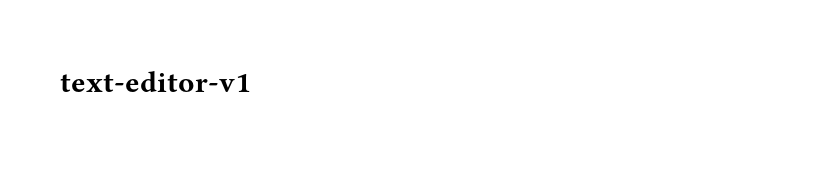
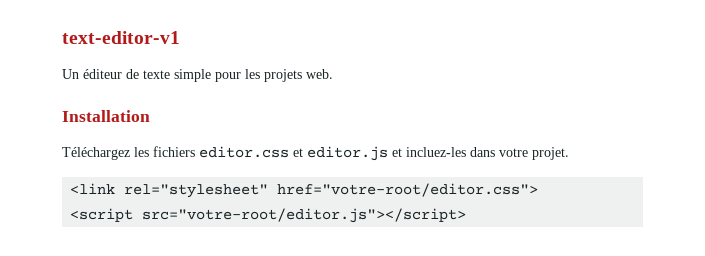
(250, 81) none -> [62,69,333,82] [62,110,150,122] [62,146,569,161] [70,183,539,198] [70,208,467,223] // Un éditeur de texte simple pour les projets web. // Installation // Téléchargez les fichiers editor.css et editor.js et incluez-les dans votre projet. // <link rel="stylesheet" href="votre-root/editor.css"> // <script src="votre-root/editor.js"></script>

